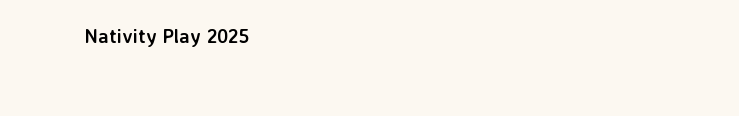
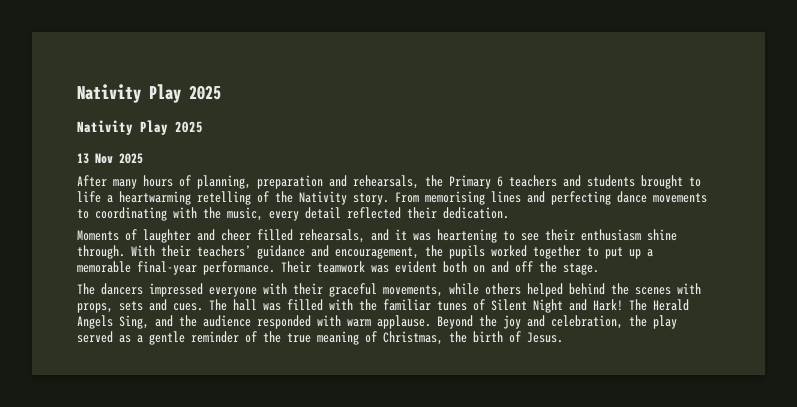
[84,29,249,47] Nativity Play 2025 -> [77,84,221,103] [77,120,203,135] [77,153,143,164] [77,175,701,189] [77,191,707,205] [77,207,509,221] [77,229,677,243] [77,245,653,259] [77,261,599,275] [77,283,701,297] [77,299,689,313] [77,315,677,329] [77,331,563,345] Nativity Play 2025 // Nativity Play 2025 // 13 Nov 2025 // After many hours of planning, preparation and rehearsals, the Primary 6 teachers and students brought to life a heartwarming retelling of the Nativity story. From memorising lines and perfecting dance movements to coordinating with the music, every detail reflected their dedication. // Moments of laughter and cheer filled rehearsals, and it was heartening to see their enthusiasm shine through. With their teachers’ guidance and encouragement, the pupils worked together to put up a memorable final-year performance. Their teamwork was evident both on and off the stage. // The dancers impressed everyone with their graceful movements, while others helped behind the scenes with props, sets and cues. The hall was filled with the familiar tunes of Silent Night and Hark! The Herald Angels Sing, and the audience responded with warm applause. Beyond the joy and celebration, the play served as a gentle reminder of the true meaning of Christmas, the birth of Jesus.

